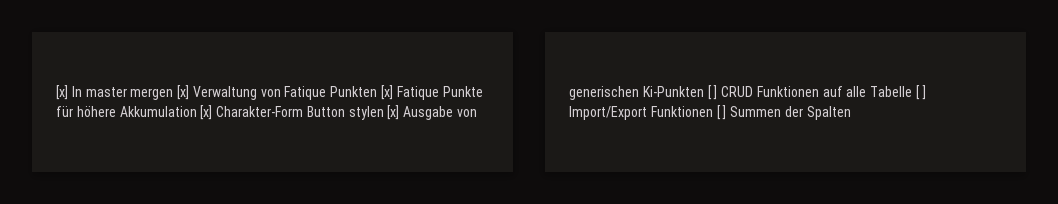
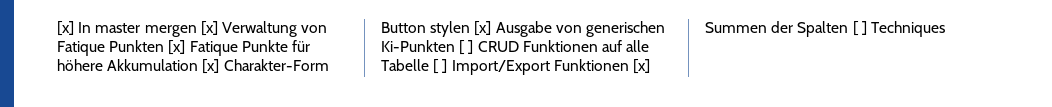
[716,105,727,120] [ ] -> [632,59,650,74] [x]
(851, 113) none -> [852,21,945,37] [ ] Techniques

